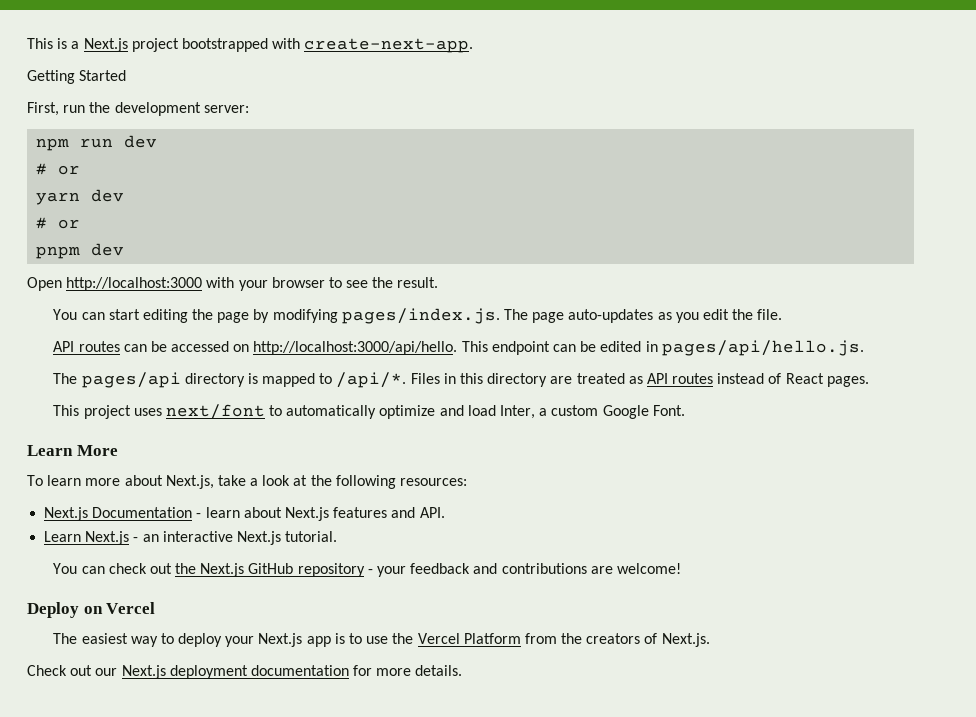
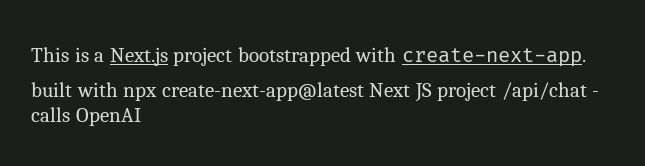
[27,70,127,84] [27,102,249,116] [36,135,158,151] [36,163,81,175] [36,189,125,205] [36,217,81,229] [36,243,125,259] [27,277,439,291] [53,308,783,324] [53,340,864,356] [53,372,869,388] [53,404,685,420] [27,445,118,456] [27,475,468,489] [44,507,445,521] [44,531,338,545] [53,563,681,577] [27,602,156,618] [53,633,710,647] [27,665,463,679] Getting Started // First, run the development server: // npm run dev // # or // yarn dev // # or // pnpm dev // Open http://localhost:3000 with your browser to see the result. // You can start editing the page by modifying pages/index.js. The page auto-updates as you edit the file. // API routes can be accessed on http://localhost:3000/api/hello. This endpoint can be edited in pages/api/hello.js. // The pages/api directory is mapped to /api/*. Files in this directory are treated as API routes instead of React pages. // This project uses next/font to automatically optimize and load Inter, a custom Google Font. // Learn More // To learn more about Next.js, take a look at the following resources: // Next.js Documentation - learn about Next.js features and API. // Learn Next.js - an interactive Next.js tutorial. // You can check out the Next.js GitHub repository - your feedback and contributions are welcome! // Deploy on Vercel // The easiest way to deploy your Next.js app is to use the Vercel Platform from the creators of Next.js. // Check out our Next.js deployment documentation for more details. -> [31,82,600,102] [31,107,141,126] built with npx create-next-app@latest Next JS project /api/chat - calls OpenAI

